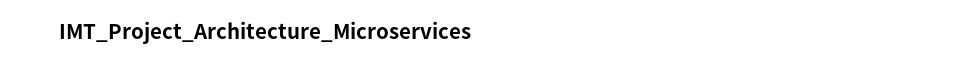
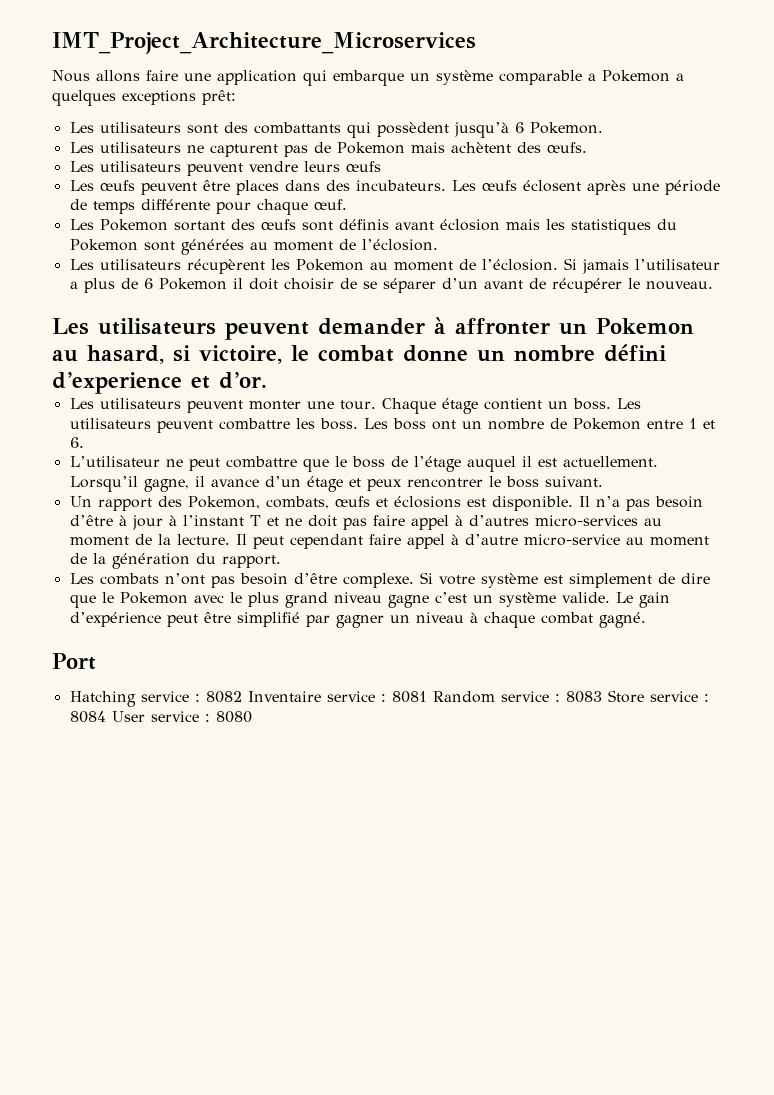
(471, 32) none -> [52,70,684,86] [52,90,236,106] [69,122,603,138] [69,142,587,157] [69,161,381,176] [69,180,720,195] [69,199,347,215] [69,219,677,235] [69,239,438,255] [69,258,720,274] [69,278,713,293] [52,317,694,340] [52,344,666,364] [52,372,267,394] [69,398,641,414] [69,418,715,433] [69,437,84,448] [69,456,658,472] [69,476,603,492] [69,496,703,511] [69,515,662,530] [69,534,709,549] [69,553,281,569] [69,572,710,588] [69,592,670,608] [69,612,646,628] [52,653,96,670] [69,690,709,707] [69,711,252,723] // Nous allons faire une application qui embarque un système comparable a Pokemon a quelques exceptions prêt: // Les utilisateurs sont des combattants qui possèdent jusqu’à 6 Pokemon. // Les utilisateurs ne capturent pas de Pokemon mais achètent des œufs. // Les utilisateurs peuvent vendre leurs œufs // Les œufs peuvent être places dans des incubateurs. Les œufs éclosent après une période de temps différente pour chaque œuf. // Les Pokemon sortant des œufs sont définis avant éclosion mais les statistiques du Pokemon sont générées au moment de l’éclosion. // Les utilisateurs récupèrent les Pokemon au moment de l’éclosion. Si jamais l’utilisateur a plus de 6 Pokemon il doit choisir de se séparer d’un avant de récupérer le nouveau. // Les utilisateurs peuvent demander à affronter un Pokemon au hasard, si victoire, le combat donne un nombre défini d’experience et d’or. // Les utilisateurs peuvent monter une tour. Chaque étage contient un boss. Les utilisateurs peuvent combattre les boss. Les boss ont un nombre de Pokemon entre 1 et 6. // L’utilisateur ne peut combattre que le boss de l’étage auquel il est actuellement. Lorsqu’il gagne, il avance d’un étage et peux rencontrer le boss suivant. // Un rapport des Pokemon, combats, œufs et éclosions est disponible. Il n’a pas besoin d’être à jour à l’instant T et ne doit pas faire appel à d’autres micro-services au moment de la lecture. Il peut cependant faire appel à d’autre micro-service au moment de la génération du rapport. // Les combats n’ont pas besoin d’être complexe. Si votre système est simplement de dire que le Pokemon avec le plus grand niveau gagne c’est un système valide. Le gain d’expérience peut être simplifié par gagner un niveau à chaque combat gagné. // Port // Hatching service : 8082 Inventaire service : 8081 Random service : 8083 Store service : 8084 User service : 8080

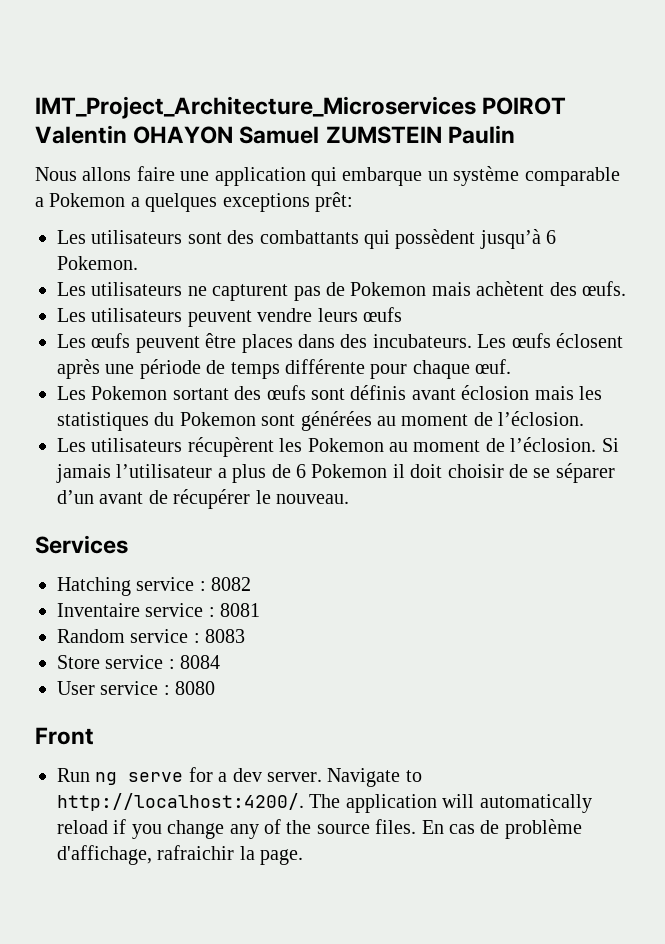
(476, 43) none -> [482,97,567,115] [35,125,515,144] POIROT Valentin OHAYON Samuel ZUMSTEIN Paulin
[52,317,694,340] [52,344,666,364] [52,372,267,394] [69,398,641,414] [69,418,715,433] [69,437,84,448] [69,456,658,472] [69,476,603,492] [69,496,703,511] [69,515,662,530] [69,534,709,549] [69,553,281,569] [69,572,710,588] [69,592,670,608] [69,612,646,628] [52,653,96,670] Les utilisateurs peuvent demander à affronter un Pokemon au hasard, si victoire, le combat donne un nombre défini d’experience et d’or. // Les utilisateurs peuvent monter une tour. Chaque étage contient un boss. Les utilisateurs peuvent combattre les boss. Les boss ont un nombre de Pokemon entre 1 et 6. // L’utilisateur ne peut combattre que le boss de l’étage auquel il est actuellement. Lorsqu’il gagne, il avance d’un étage et peux rencontrer le boss suivant. // Un rapport des Pokemon, combats, œufs et éclosions est disponible. Il n’a pas besoin d’être à jour à l’instant T et ne doit pas faire appel à d’autres micro-services au moment de la lecture. Il peut cependant faire appel à d’autre micro-service au moment de la génération du rapport. // Les combats n’ont pas besoin d’être complexe. Si votre système est simplement de dire que le Pokemon avec le plus grand niveau gagne c’est un système valide. Le gain d’expérience peut être simplifié par gagner un niveau à chaque combat gagné. // Port -> [35,535,128,554] Services
(242, 697) none -> (252, 584) //
(427, 697) none -> (261, 610) //
(602, 697) none -> (246, 636) //
(106, 717) none -> (221, 662) //
(252, 717) none -> [35,727,94,745] [57,767,422,787] [57,793,592,813] [57,819,582,839] [57,845,304,865] // Front // Run ng serve for a dev server. Navigate to http://localhost:4200/. The application will automatically reload if you change any of the source files. En cas de problème d'affichage, rafraichir la page.

